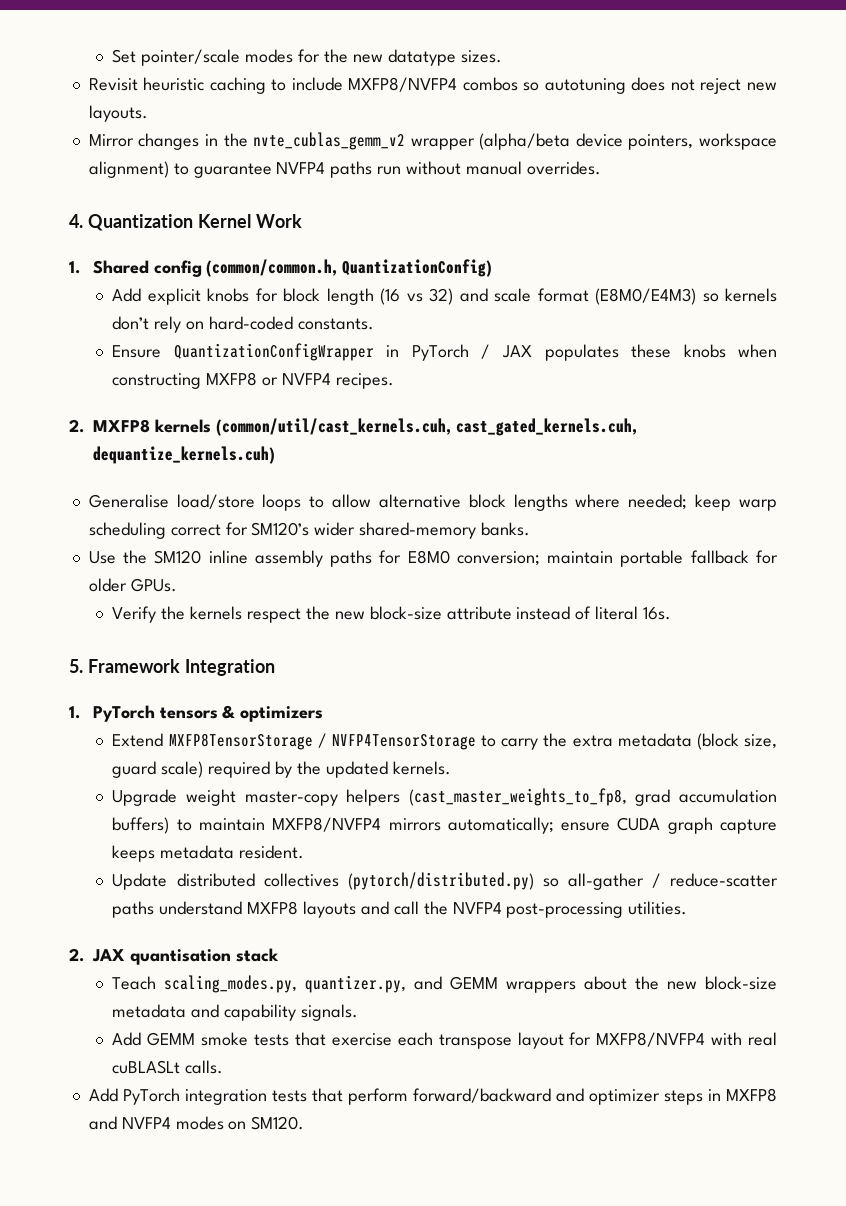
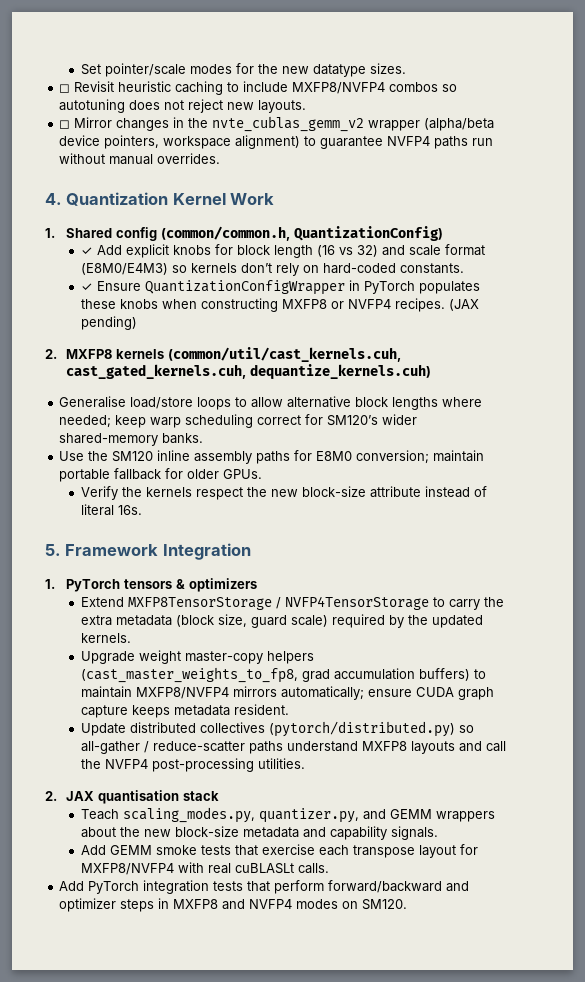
(502, 56) none -> [59,84,71,93] ◻
(148, 113) none -> [59,120,71,129] ◻
(493, 268) none -> [80,247,93,255] ✓
(374, 324) none -> [80,283,93,291] ✓
[481,344,532,359] / JAX -> (415, 287) none
(394, 381) none -> [448,299,479,311] [80,316,137,330] (JAX pending)

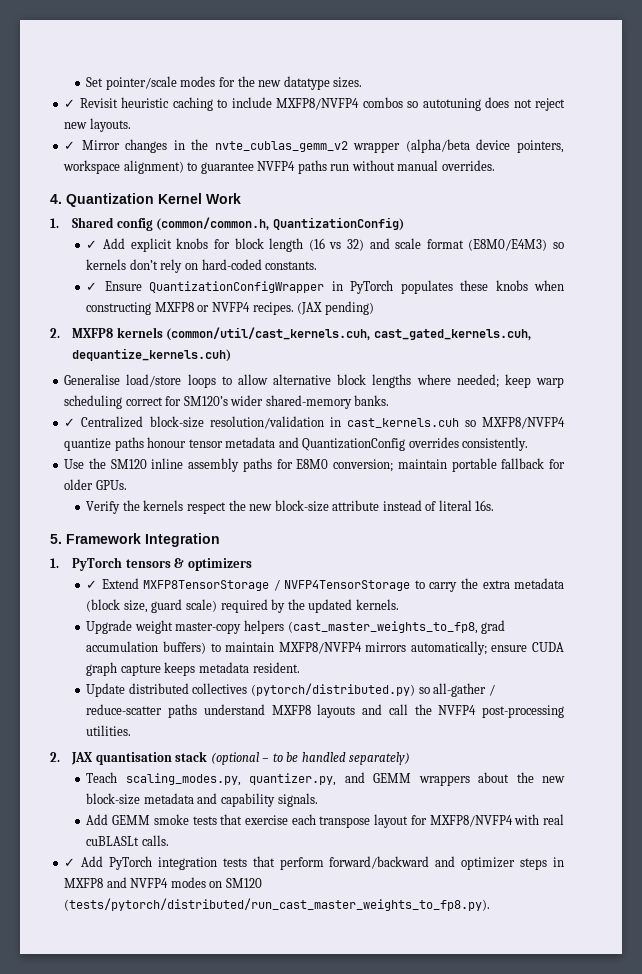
[59,84,71,93] ◻ -> [64,99,76,108] ✓
[59,120,71,129] ◻ -> [64,141,76,150] ✓
(204, 438) none -> [64,416,566,429] [64,437,529,451] // ✓ Centralized block-size resolution/validation in cast_kernels.cuh so MXFP8/NVFP4 quantize paths honour tensor metadata and QuantizationConfig overrides consistently.
(258, 585) none -> [86,580,98,589] ✓
(220, 796) none -> [210,752,411,765] (optional – to be handled separately)
(329, 868) none -> [64,858,76,867] ✓
[362,899,408,910] SM120. -> [225,878,262,888] [64,898,491,911] SM120 (tests/pytorch/distributed/run_cast_master_weights_to_fp8.py).

